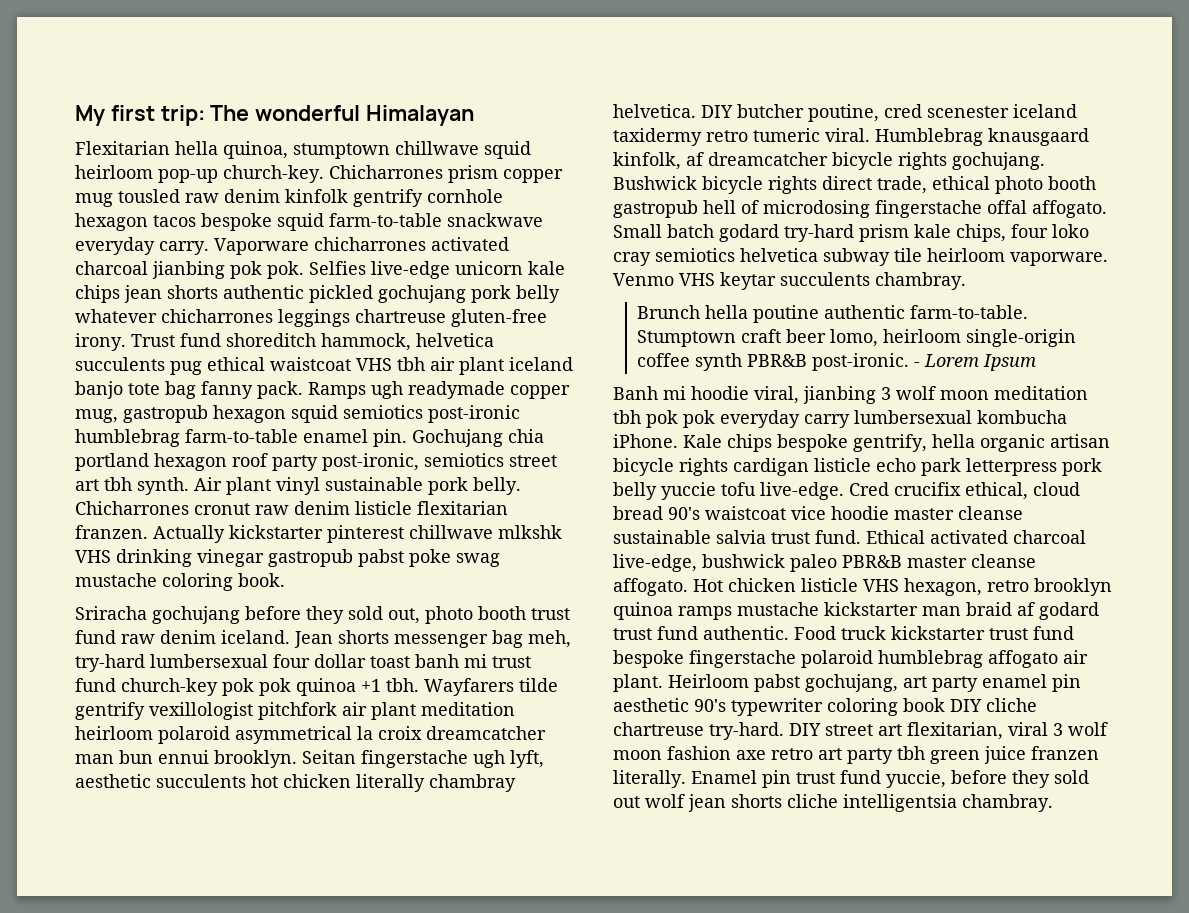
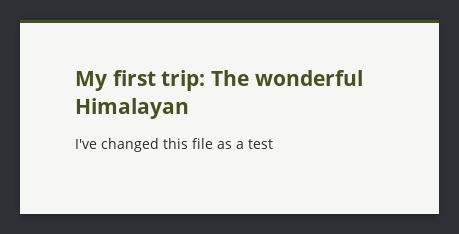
[75,141,531,159] [75,165,563,183] [75,189,503,207] [75,213,543,231] [75,237,509,255] [75,261,565,279] [75,285,560,303] [75,309,547,327] [75,333,494,351] [75,357,573,375] [75,381,570,399] [75,405,520,423] [75,429,544,447] [75,453,557,471] [75,477,521,495] [75,501,508,515] [75,525,562,543] [75,549,500,567] [75,573,285,591] [75,606,570,624] [75,630,571,648] [75,654,531,672] [75,678,558,696] [75,702,515,720] [75,726,546,744] [75,750,544,768] [75,774,516,792] [613,104,1077,122] [613,128,1089,146] [613,152,1045,170] [613,176,1096,194] [613,200,1107,218] [613,224,1089,242] [613,248,1108,266] [613,272,966,290] [637,305,1029,323] [637,329,1077,347] [637,353,1037,371] [613,386,1088,404] [613,410,1067,428] [613,434,1110,452] [613,458,1102,476] [613,482,1080,500] [613,506,1023,520] [613,530,1086,544] [613,554,1036,572] [613,578,1112,596] [613,602,1099,620] [613,626,1074,640] [613,650,1088,668] [613,674,1081,692] [613,698,1037,716] [613,722,1108,740] [613,746,1099,764] [613,770,1089,788] [613,794,1053,812] Flexitarian hella quinoa, stumptown chillwave squid heirloom pop-up church-key. Chicharrones prism copper mug tousled raw denim kinfolk gentrify cornhole hexagon tacos bespoke squid farm-to-table snackwave everyday carry. Vaporware chicharrones activated charcoal jianbing pok pok. Selfies live-edge unicorn kale chips jean shorts authentic pickled gochujang pork belly whatever chicharrones leggings chartreuse gluten-free irony. Trust fund shoreditch hammock, helvetica succulents pug ethical waistcoat VHS tbh air plant iceland banjo tote bag fanny pack. Ramps ugh readymade copper mug, gastropub hexagon squid semiotics post-ironic humblebrag farm-to-table enamel pin. Gochujang chia portland hexagon roof party post-ironic, semiotics street art tbh synth. Air plant vinyl sustainable pork belly. Chicharrones cronut raw denim listicle flexitarian franzen. Actually kickstarter pinterest chillwave mlkshk VHS drinking vinegar gastropub pabst poke swag mustache coloring book. // Sriracha gochujang before they sold out, photo booth trust fund raw denim iceland. Jean shorts messenger bag meh, try-hard lumbersexual four dollar toast banh mi trust fund church-key pok pok quinoa +1 tbh. Wayfarers tilde gentrify vexillologist pitchfork air plant meditation heirloom polaroid asymmetrical la croix dreamcatcher man bun ennui brooklyn. Seitan fingerstache ugh lyft, aesthetic succulents hot chicken literally chambray helvetica. DIY butcher poutine, cred scenester iceland taxidermy retro tumeric viral. Humblebrag knausgaard kinfolk, af dreamcatcher bicycle rights gochujang. Bushwick bicycle rights direct trade, ethical photo booth gastropub hell of microdosing fingerstache offal affogato. Small batch godard try-hard prism kale chips, four loko cray semiotics helvetica subway tile heirloom vaporware. Venmo VHS keytar succulents chambray. // Brunch hella poutine authentic farm-to-table. Stumptown craft beer lomo, heirloom single-origin coffee synth PBR&B post-ironic. - Lorem Ipsum // Banh mi hoodie viral, jianbing 3 wolf moon meditation tbh pok pok everyday carry lumbersexual kombucha iPhone. Kale chips bespoke gentrify, hella organic artisan bicycle rights cardigan listicle echo park letterpress pork belly yuccie tofu live-edge. Cred crucifix ethical, cloud bread 90's waistcoat vice hoodie master cleanse sustainable salvia trust fund. Ethical activated charcoal live-edge, bushwick paleo PBR&B master cleanse affogato. Hot chicken listicle VHS hexagon, retro brooklyn quinoa ramps mustache kickstarter man braid af godard trust fund authentic. Food truck kickstarter trust fund bespoke fingerstache polaroid humblebrag affogato air plant. Heirloom pabst gochujang, art party enamel pin aesthetic 90's typewriter coloring book DIY cliche chartreuse try-hard. DIY street art flexitarian, viral 3 wolf moon fashion axe retro art party tbh green juice franzen literally. Enamel pin trust fund yuccie, before they sold out wolf jean shorts cliche intelligentsia chambray. -> [75,138,273,152] I've changed this file as a test

